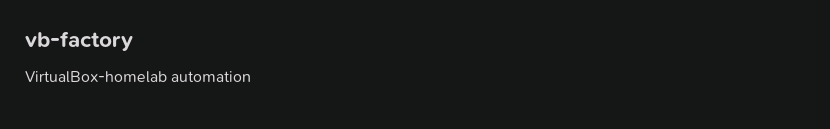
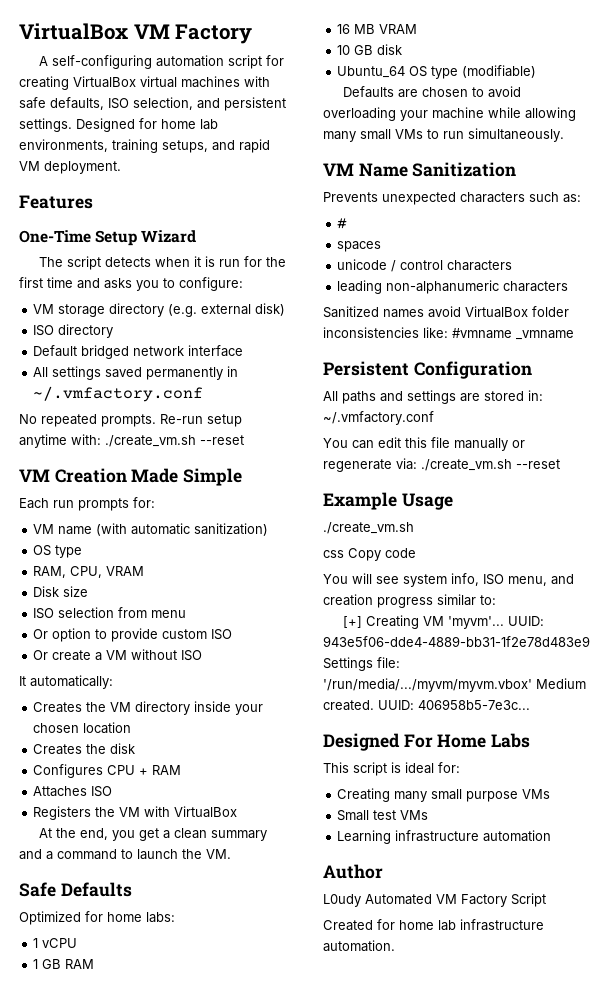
[25,31,133,51] [25,71,252,83] vb-factory // VirtualBox-homelab automation -> [19,23,253,44] [39,55,285,69] [19,76,270,90] [19,97,286,111] [19,118,218,132] [19,139,270,153] [19,161,121,174] [19,195,93,209] [19,230,197,246] [39,256,287,270] [19,277,243,291] [33,303,286,317] [33,324,114,338] [33,345,244,359] [33,366,239,380] [33,386,204,402] [19,414,242,427] [19,434,244,448] [19,468,243,486] [19,497,155,511] [33,523,269,536] [33,545,83,558] [33,566,145,578] [33,586,89,597] [33,607,187,619] [33,628,233,642] [33,649,203,661] [19,675,113,689] [33,701,264,715] [33,722,132,734] [33,743,136,755] [33,764,182,778] [33,786,113,797] [33,806,238,820] [39,828,268,841] [19,849,231,860] [19,882,132,897] [19,911,175,925] [33,938,78,948] [33,959,95,969] [337,24,418,34] [337,44,403,55] [337,65,537,79] [343,86,522,98] [323,107,576,121] [323,128,564,142] [323,162,517,177] [323,192,581,205] [337,218,348,229] [337,241,382,252] [337,259,513,272] [337,280,569,294] [323,306,569,318] [323,327,574,340] [323,361,532,379] [323,390,543,404] [323,411,434,425] [323,437,525,451] [323,458,560,472] [323,492,453,510] [323,522,414,534] [323,548,416,561] [323,573,574,587] [323,594,496,608] [343,615,545,629] [323,636,590,647] [323,657,400,671] [323,678,586,692] [323,699,530,711] [323,733,531,751] [323,762,460,776] [337,788,551,802] [337,810,429,821] [337,830,552,844] [323,864,383,879] [323,893,546,907] [323,919,544,931] [323,940,395,952] VirtualBox VM Factory // A self-configuring automation script for creating VirtualBox virtual machines with safe defaults, ISO selection, and persistent settings. Designed for home lab environments, training setups, and rapid VM deployment. // Features // One-Time Setup Wizard // The script detects when it is run for the first time and asks you to configure: // VM storage directory (e.g. external disk) // ISO directory // Default bridged network interface // All settings saved permanently in ~/.vmfactory.conf // No repeated prompts. Re-run setup anytime with: ./create_vm.sh --reset // VM Creation Made Simple // Each run prompts for: // VM name (with automatic sanitization) // OS type // RAM, CPU, VRAM // Disk size // ISO selection from menu // Or option to provide custom ISO // Or create a VM without ISO // It automatically: // Creates the VM directory inside your chosen location // Creates the disk // Configures CPU + RAM // Attaches ISO // Registers the VM with VirtualBox // At the end, you get a clean summary and a command to launch the VM. // Safe Defaults // Optimized for home labs: // 1 vCPU // 1 GB RAM // 16 MB VRAM // 10 GB disk // Ubuntu_64 OS type (modifiable) // Defaults are chosen to avoid overloading your machine while allowing many small VMs to run simultaneously. // VM Name Sanitization // Prevents unexpected characters such as: // # // spaces // unicode / control characters // leading non-alphanumeric characters // Sanitized names avoid VirtualBox folder inconsistencies like: #vmname _vmname // Persistent Configuration // All paths and settings are stored in: ~/.vmfactory.conf // You can edit this file manually or regenerate via: ./create_vm.sh --reset // Example Usage // ./create_vm.sh // css Copy code // You will see system info, ISO menu, and creation progress similar to: // [+] Creating VM 'myvm'... UUID: 943e5f06-dde4-4889-bb31-1f2e78d483e9 Settings file: '/run/media/.../myvm/myvm.vbox' Medium created. UUID: 406958b5-7e3c... // Designed For Home Labs // This script is ideal for: // Creating many small purpose VMs // Small test VMs // Learning infrastructure automation // Author // L0udy Automated VM Factory Script // Created for home lab infrastructure automation.

